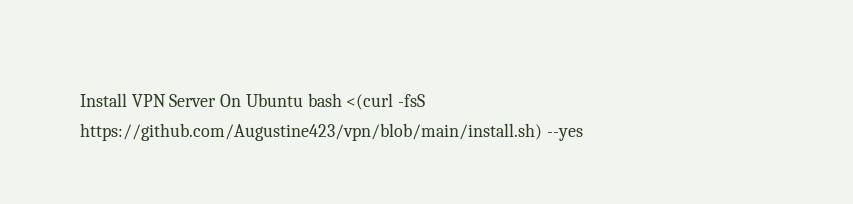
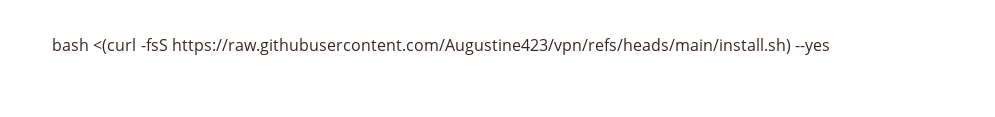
[80,93,303,107] Install VPN Server On Ubuntu -> (52, 44) none
[80,123,542,141] https://github.com/Augustine423/vpn/blob/main/install.sh) -> [171,38,791,55] https://raw.githubusercontent.com/Augustine423/vpn/refs/heads/main/install.sh)

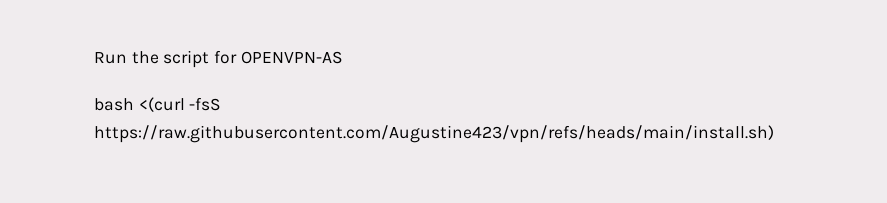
(52, 44) none -> [94,50,343,68] Run the script for OPENVPN-AS //
[795,42,831,55] --yes -> (774, 134) none

